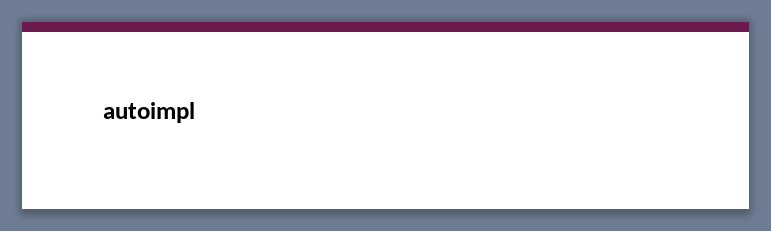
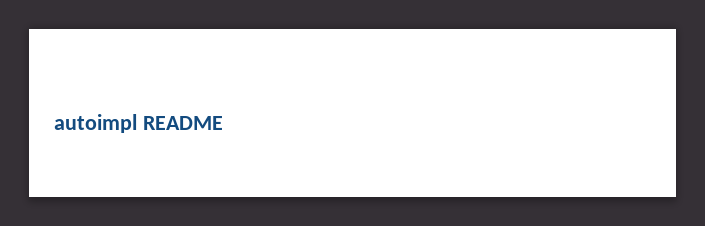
(195, 112) none -> [142,116,223,130] README

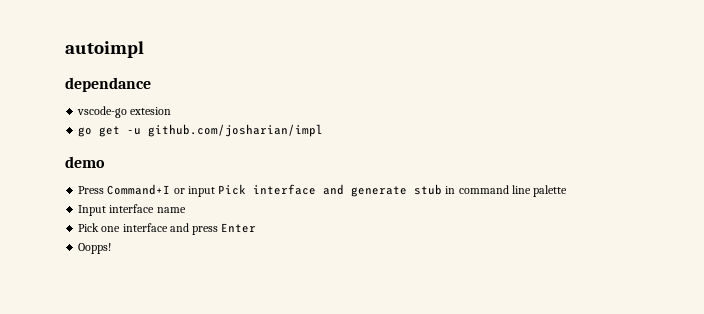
[142,116,223,130] README -> [65,77,151,92] [77,106,172,118] [78,124,324,137] [65,156,105,168] [78,184,568,197] [78,204,186,216] [78,223,257,235] [78,243,112,254] // dependance // vscode-go extesion // go get -u github.com/josharian/impl // demo // Press Command+I or input Pick interface and generate stub in command line palette // Input interface name // Pick one interface and press Enter // Oopps!

